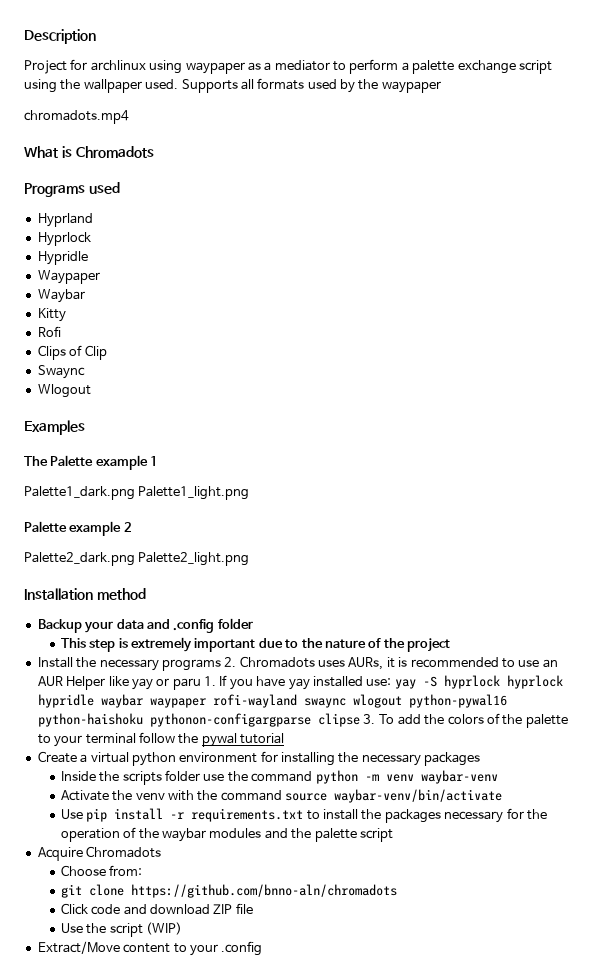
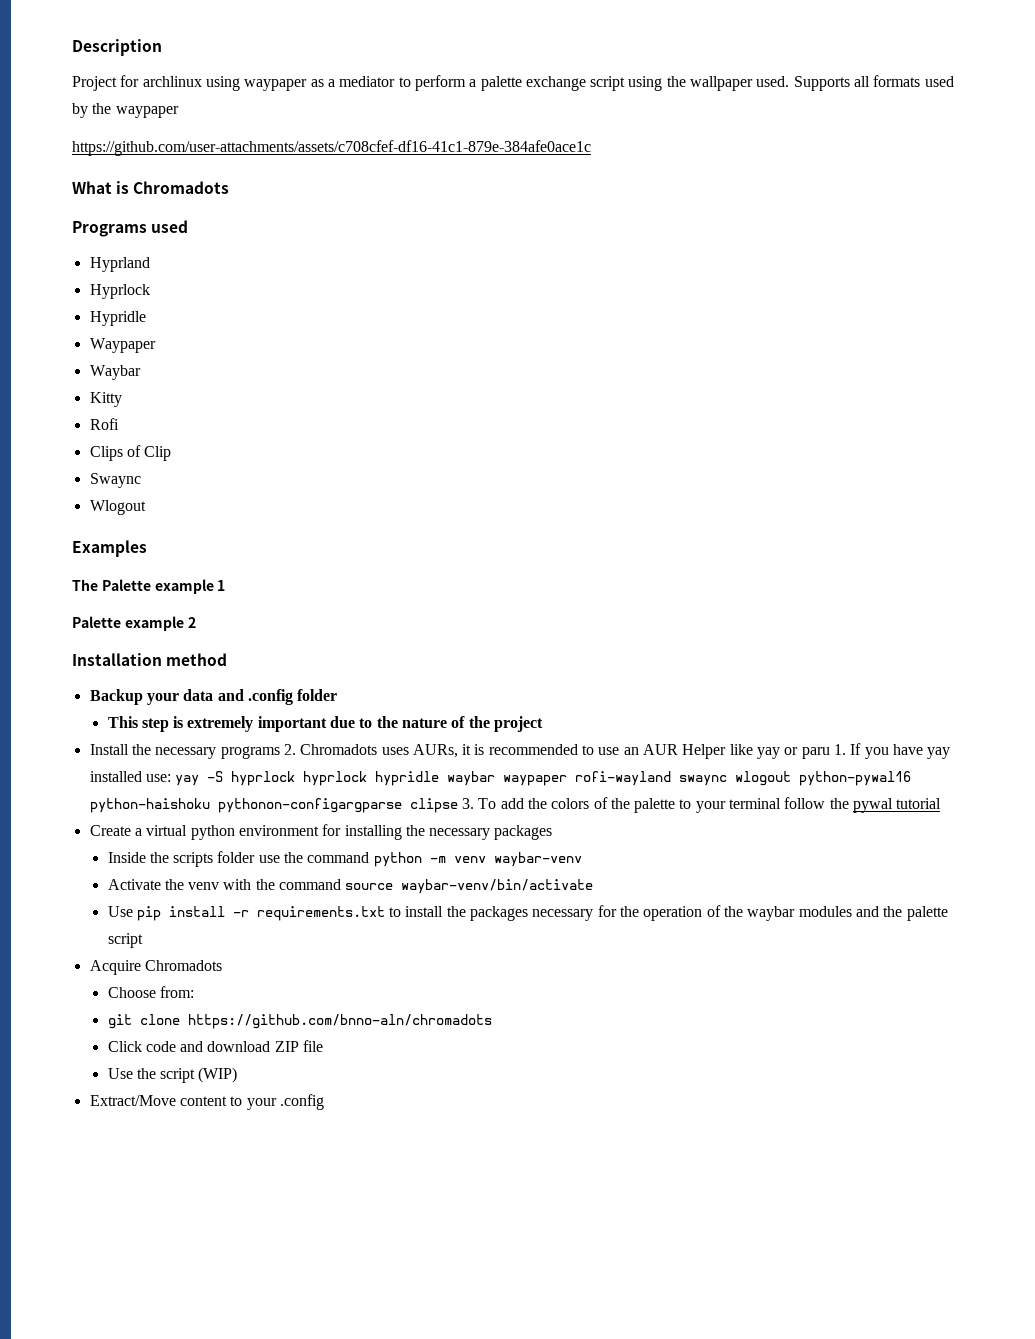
[24,110,129,124] chromadots.mp4 -> [72,140,591,156] https://github.com/user-attachments/assets/c708cfef-df16-41c1-879e-384afe0ace1c
[24,486,250,500] // Palette1_dark.png Palette1_light.png -> (226, 585) none
[24,552,250,566] // Palette2_dark.png Palette2_light.png -> (196, 622) none

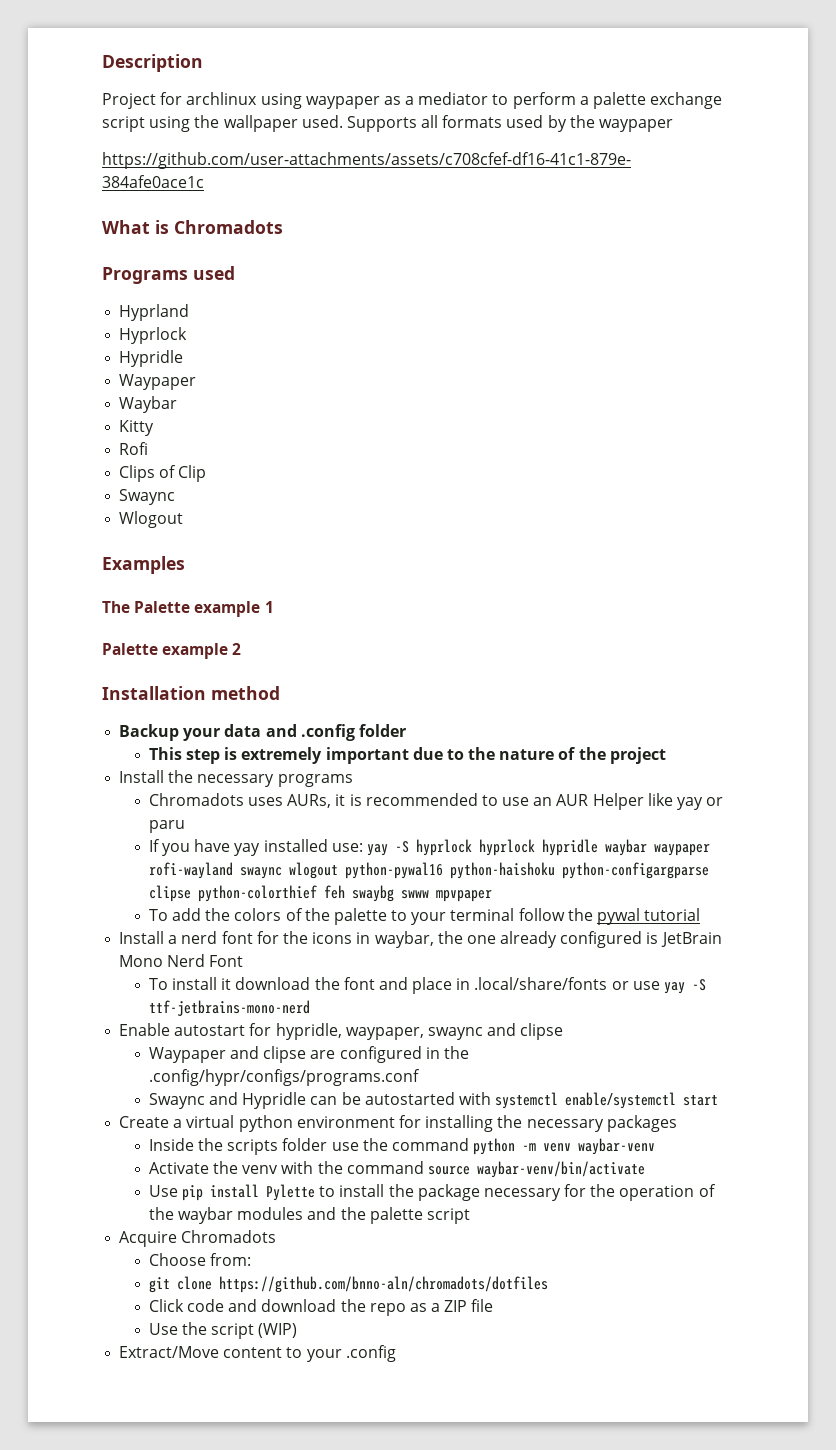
[283,744,296,755] 2. -> (353, 780) //
[834,744,847,755] 1. -> (185, 826) //
[217,798,474,813] pythonon-configargparse clipse 3. -> [561,862,709,879] [148,885,492,902] python-configargparse clipse python-colorthief feh swaybg swww mpvpaper //
(942, 803) none -> [119,931,722,948] [119,954,244,967] [148,977,706,994] [148,1000,310,1016] [119,1023,564,1040] [148,1046,469,1063] [148,1069,420,1086] [148,1092,719,1109] // Install a nerd font for the icons in waybar, the one already configured is JetBrain Mono Nerd Font // To install it download the font and place in .local/share/fonts or use yay -S ttf-jetbrains-mono-nerd // Enable autostart for hypridle, waypaper, swaync and clipse // Waypaper and clipse are configured in the .config/hypr/configs/programs.conf // Swaync and Hypridle can be autostarted with systemctl enable/systemctl start
[232,906,385,921] -r requirements.txt -> [265,1184,315,1201] Pylette
[470,906,529,921] packages -> [417,1184,480,1201] package
[187,1014,492,1029] https://github.com/bnno-aln/chromadots -> [218,1276,548,1293] https://github.com/bnno-aln/chromadots/dotfiles
(271, 1046) none -> [340,1299,441,1316] the repo as a

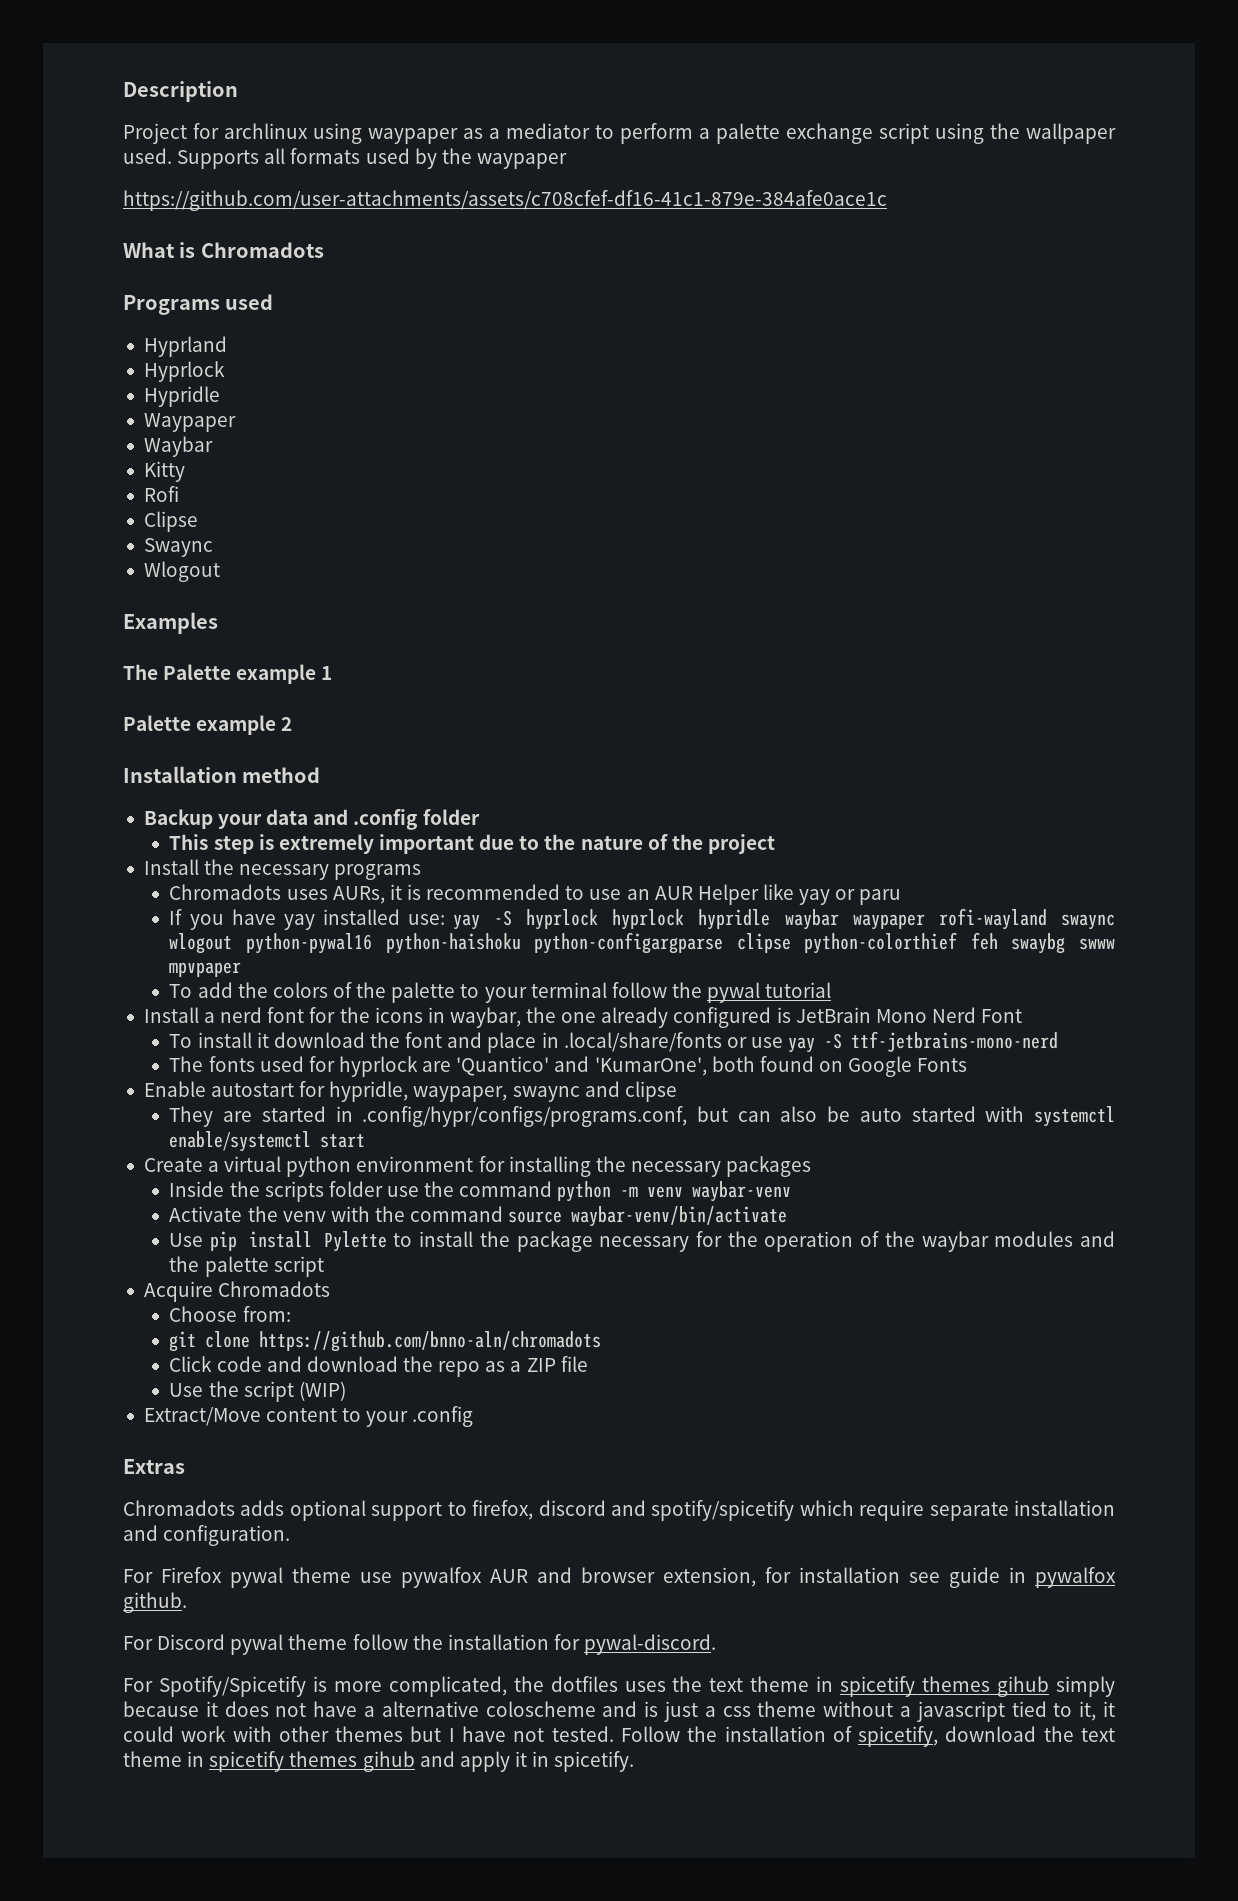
[119,465,207,482] Clips of Clip -> [143,511,198,532] Clipse
(310, 1008) none -> [169,1056,968,1077] // The fonts used for hyprlock are 'Quantico' and 'KumarOne', both found on Google Fonts
[148,1046,469,1063] [148,1069,420,1086] [148,1092,455,1109] Waypaper and clipse are configured in the .config/hypr/configs/programs.conf // Swaync and Hypridle can be autostarted -> [169,1106,976,1127] They are started in .config/hypr/configs/programs.conf, but can also be auto started
[218,1276,548,1293] https://github.com/bnno-aln/chromadots/dotfiles -> [259,1331,602,1352] https://github.com/bnno-aln/chromadots
(396, 1353) none -> [123,1459,185,1474] [123,1500,1115,1521] [123,1525,291,1546] [123,1567,1116,1588] [123,1592,187,1613] [123,1634,717,1655] [123,1676,1115,1697] [123,1701,1115,1722] [123,1726,1115,1747] [123,1751,635,1772] // Extras // Chromadots adds optional support to firefox, discord and spotify/spicetify which require separate installation and configuration. // For Firefox pywal theme use pywalfox AUR and browser extension, for installation see guide in pywalfox github. // For Discord pywal theme follow the installation for pywal-discord. // For Spotify/Spicetify is more complicated, the dotfiles uses the text theme in spicetify themes gihub simply because it does not have a alternative coloscheme and is just a css theme without a javascript tied to it, it could work with other themes but I have not tested. Follow the installation of spicetify, download the text theme in spicetify themes gihub and apply it in spicetify.

